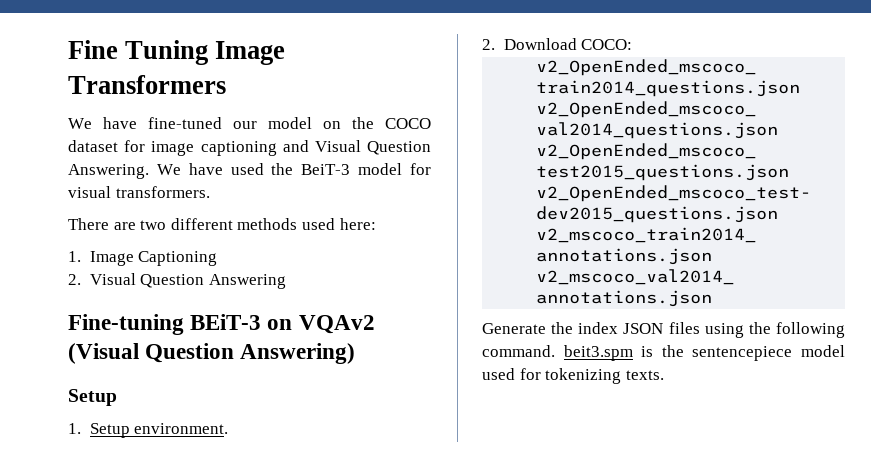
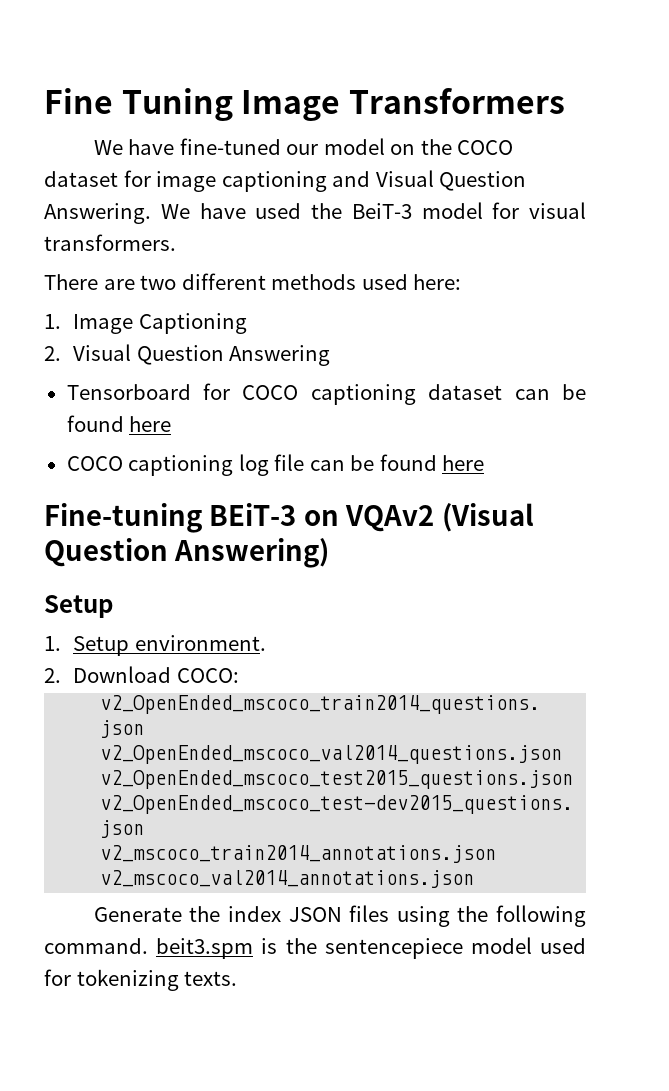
(286, 281) none -> [66,383,587,405] [66,415,172,432] [66,454,485,476] // Tensorboard for COCO captioning dataset can be found here // COCO captioning log file can be found here

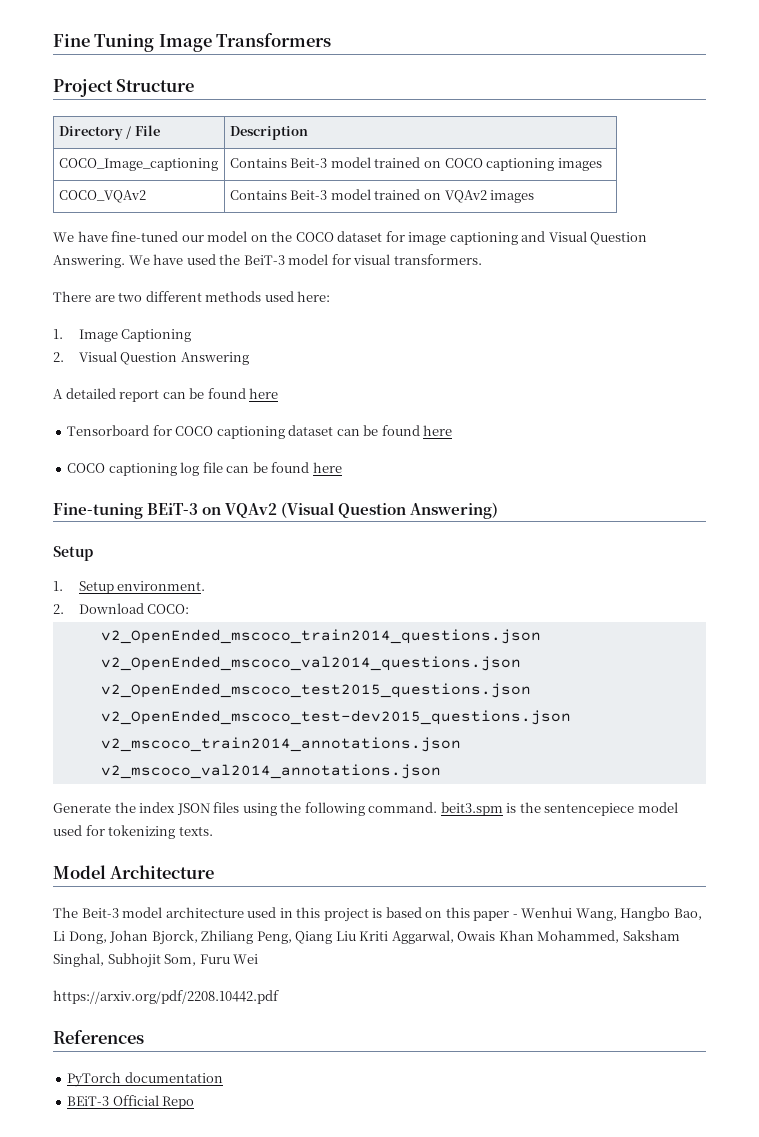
(565, 101) none -> [53,79,195,97] [58,125,160,140] [229,126,308,140] [58,158,218,171] [229,157,602,171] [58,190,146,203] [229,189,535,203] // Project Structure // Directory / File | Description // COCO_Image_captioning | Contains Beit-3 model trained on COCO captioning images // COCO_VQAv2 | Contains Beit-3 model trained on VQAv2 images
(331, 355) none -> [53,388,279,402] // A detailed report can be found here
(238, 978) none -> [53,865,215,879] [53,907,702,922] [53,930,680,945] [53,953,259,968] [53,990,279,1004] [53,1030,144,1044] [67,1072,223,1087] [67,1095,195,1109] // Model Architecture // The Beit-3 model architecture used in this project is based on this paper - Wenhui Wang, Hangbo Bao, Li Dong, Johan Bjorck, Zhiliang Peng, Qiang Liu Kriti Aggarwal, Owais Khan Mohammed, Saksham Singhal, Subhojit Som, Furu Wei // https://arxiv.org/pdf/2208.10442.pdf // References // PyTorch documentation // BEiT-3 Official Repo

